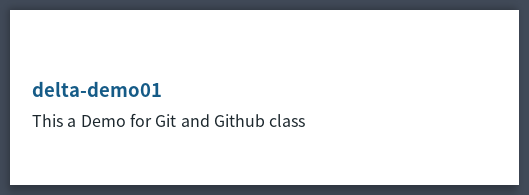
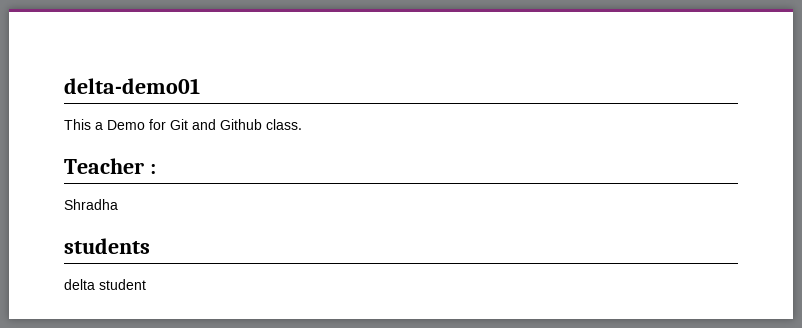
[269,114,306,127] class -> [266,119,302,130] [64,158,156,174] [64,199,118,210] [64,238,150,254] [64,279,146,290] class. // Teacher : // Shradha // students // delta student

